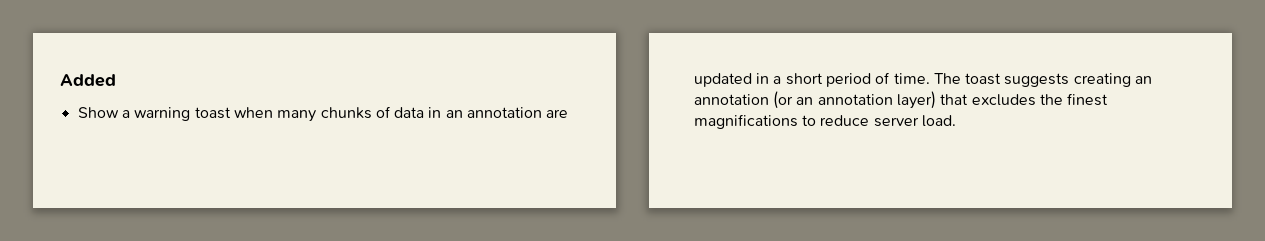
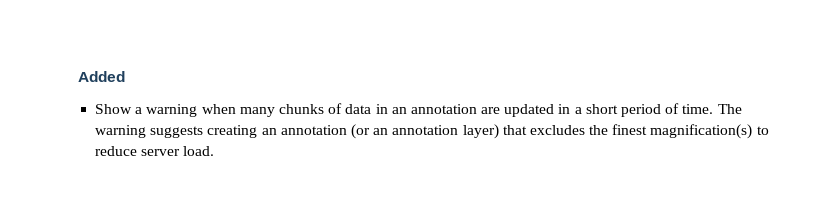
[194,107,231,119] toast -> (198, 110) none
[965,73,1002,85] toast -> [95,125,147,138] warning
[693,114,798,129] magnifications -> [650,124,753,139] magnification(s)

